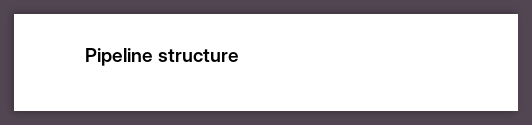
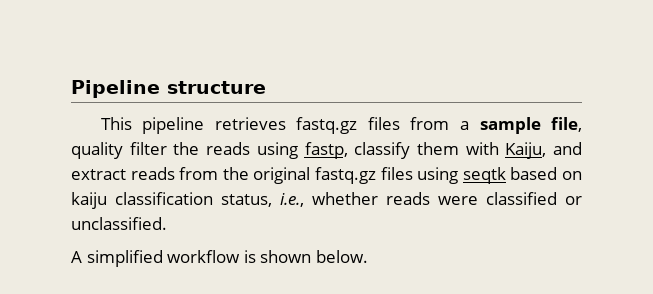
(240, 55) none -> [100,117,582,134] [71,142,582,159] [71,167,583,184] [71,192,582,209] [71,217,167,230] [71,250,368,267] // This pipeline retrieves fastq.gz files from a sample file, quality filter the reads using fastp, classify them with Kaiju, and extract reads from the original fastq.gz files using seqtk based on kaiju classification status, i.e., whether reads were classified or unclassified. // A simplified workflow is shown below.

